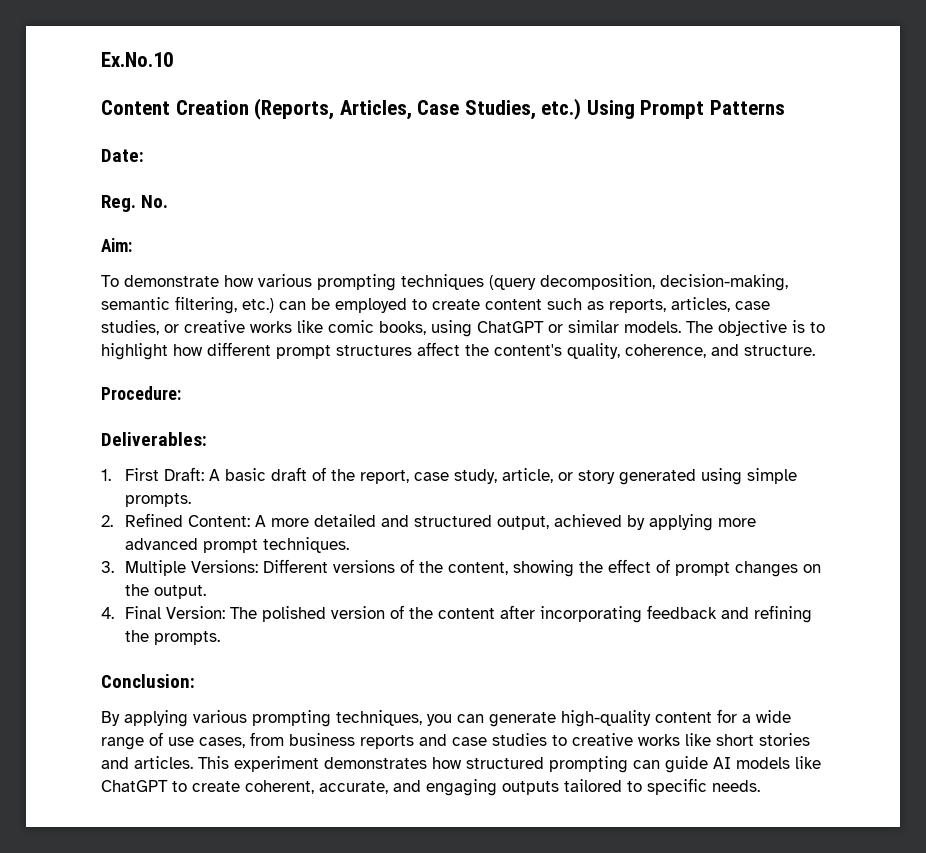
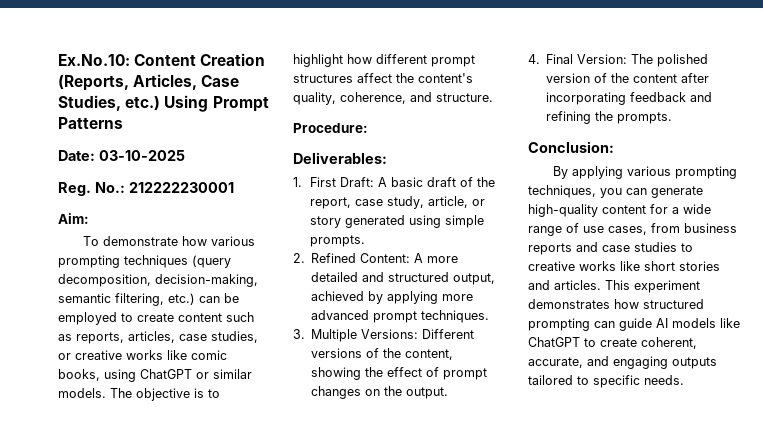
[101,52,173,67] Ex.No.10 // -> [58,54,130,66] Ex.No.10:
(144, 155) none -> [98,150,185,161] 03-10-2025
[141,195,169,208] No. -> [94,182,234,193] No.: 212222230001

